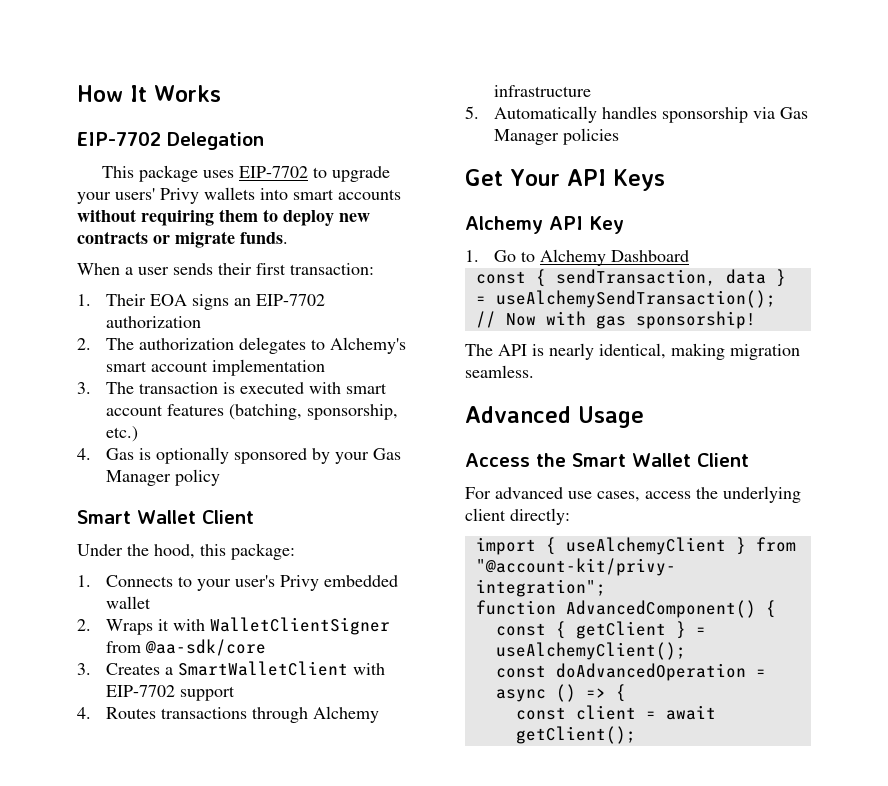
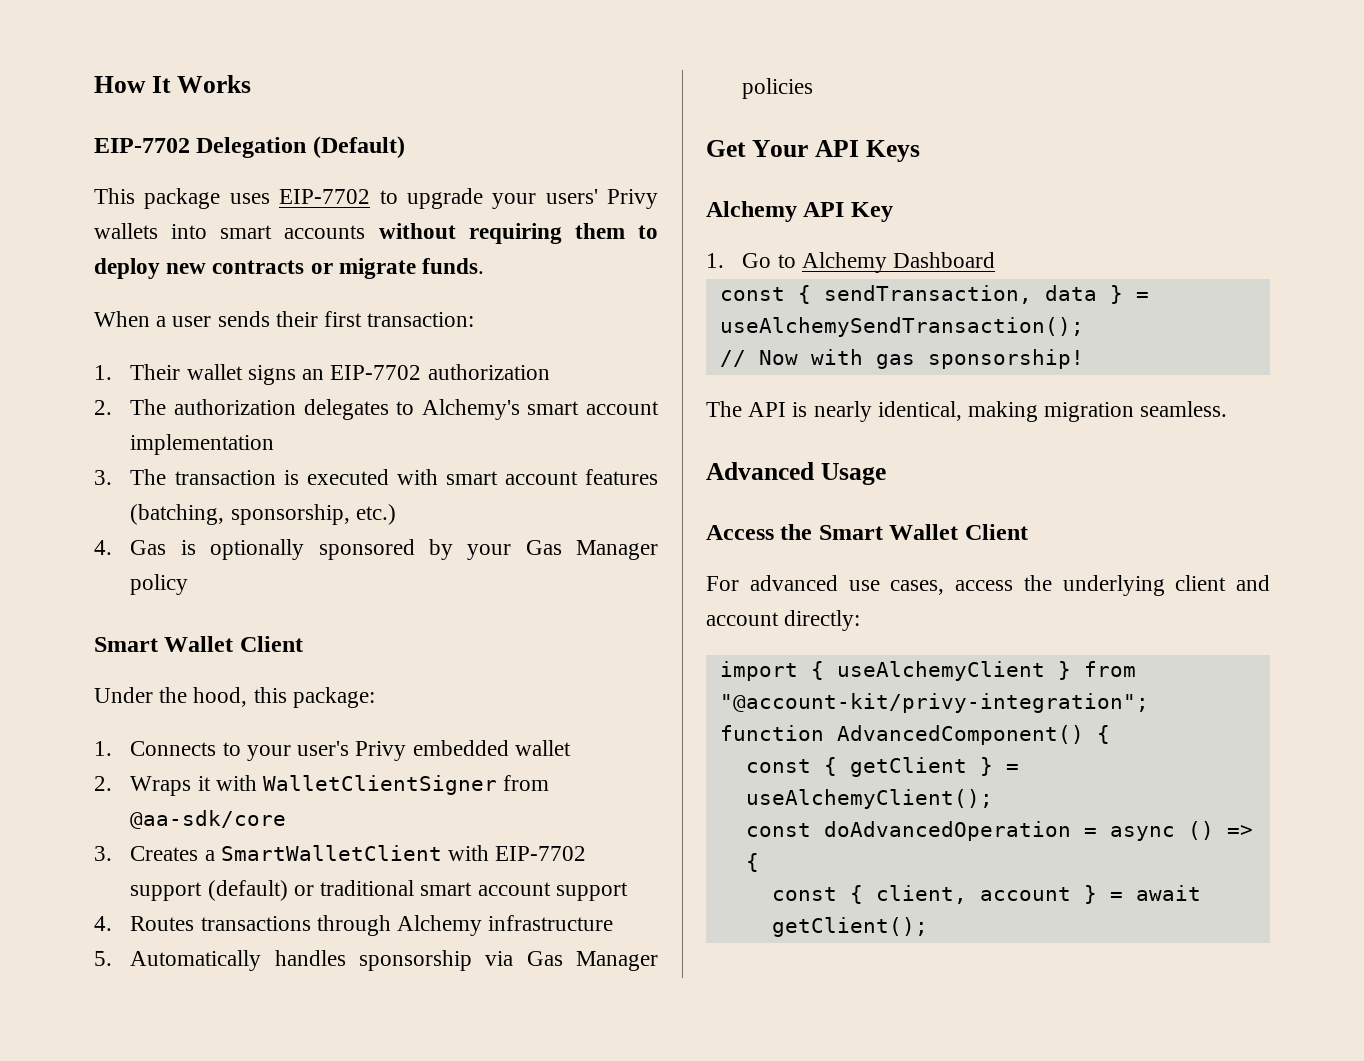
(264, 141) none -> [312,136,405,159] (Default)
[150,294,188,306] EOA -> [186,364,243,380] wallet
(236, 693) none -> [207,880,628,901] (default) or traditional smart account support
(506, 514) none -> [1236,575,1270,591] [706,612,779,626] and account
[575,705,636,720] client -> [849,885,1097,904] { client, account }

